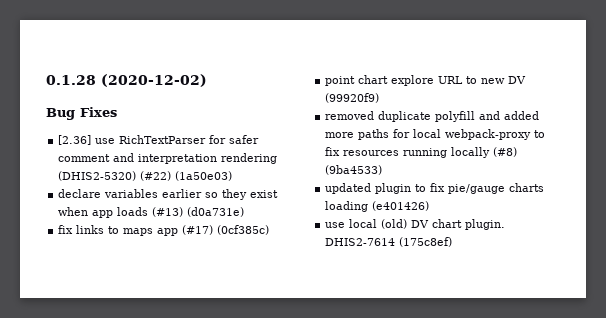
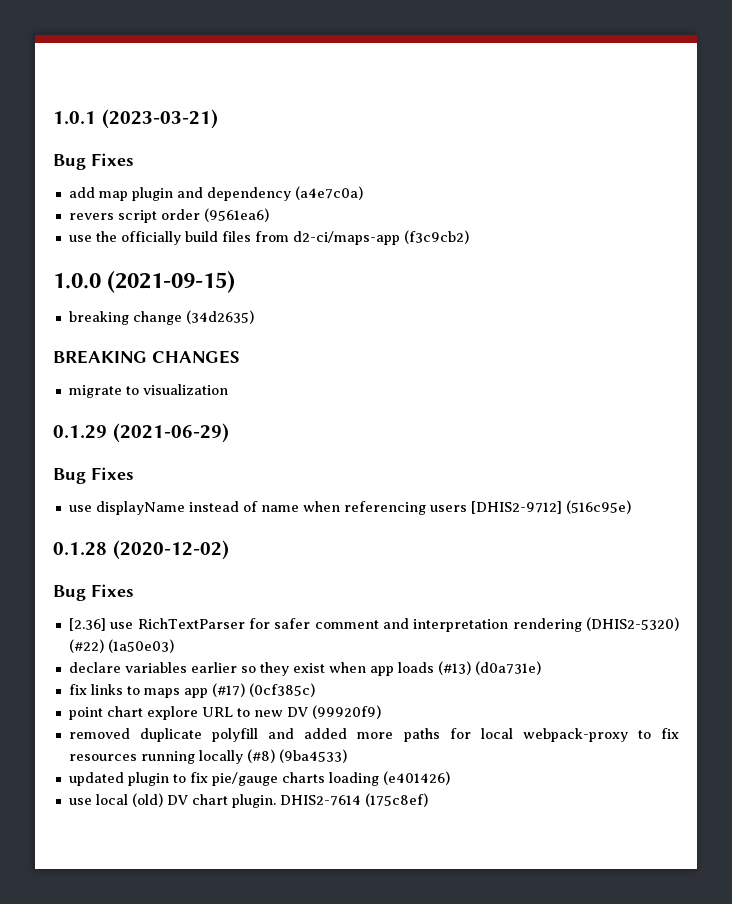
(46, 80) none -> [53,109,218,129] [53,153,134,170] [68,186,363,201] [68,208,269,223] [68,230,469,245] [53,271,236,293] [68,310,254,325] [53,350,240,364] [68,384,228,398] [53,423,229,443] [53,467,134,484] [68,500,631,515] 1.0.1 (2023-03-21) // Bug Fixes // add map plugin and dependency (a4e7c0a) // revers script order (9561ea6) // use the officially build files from d2-ci/maps-app (f3c9cb2) // 1.0.0 (2021-09-15) // breaking change (34d2635) // BREAKING CHANGES // migrate to visualization // 0.1.29 (2021-06-29) // Bug Fixes // use displayName instead of name when referencing users [DHIS2-9712] (516c95e) //

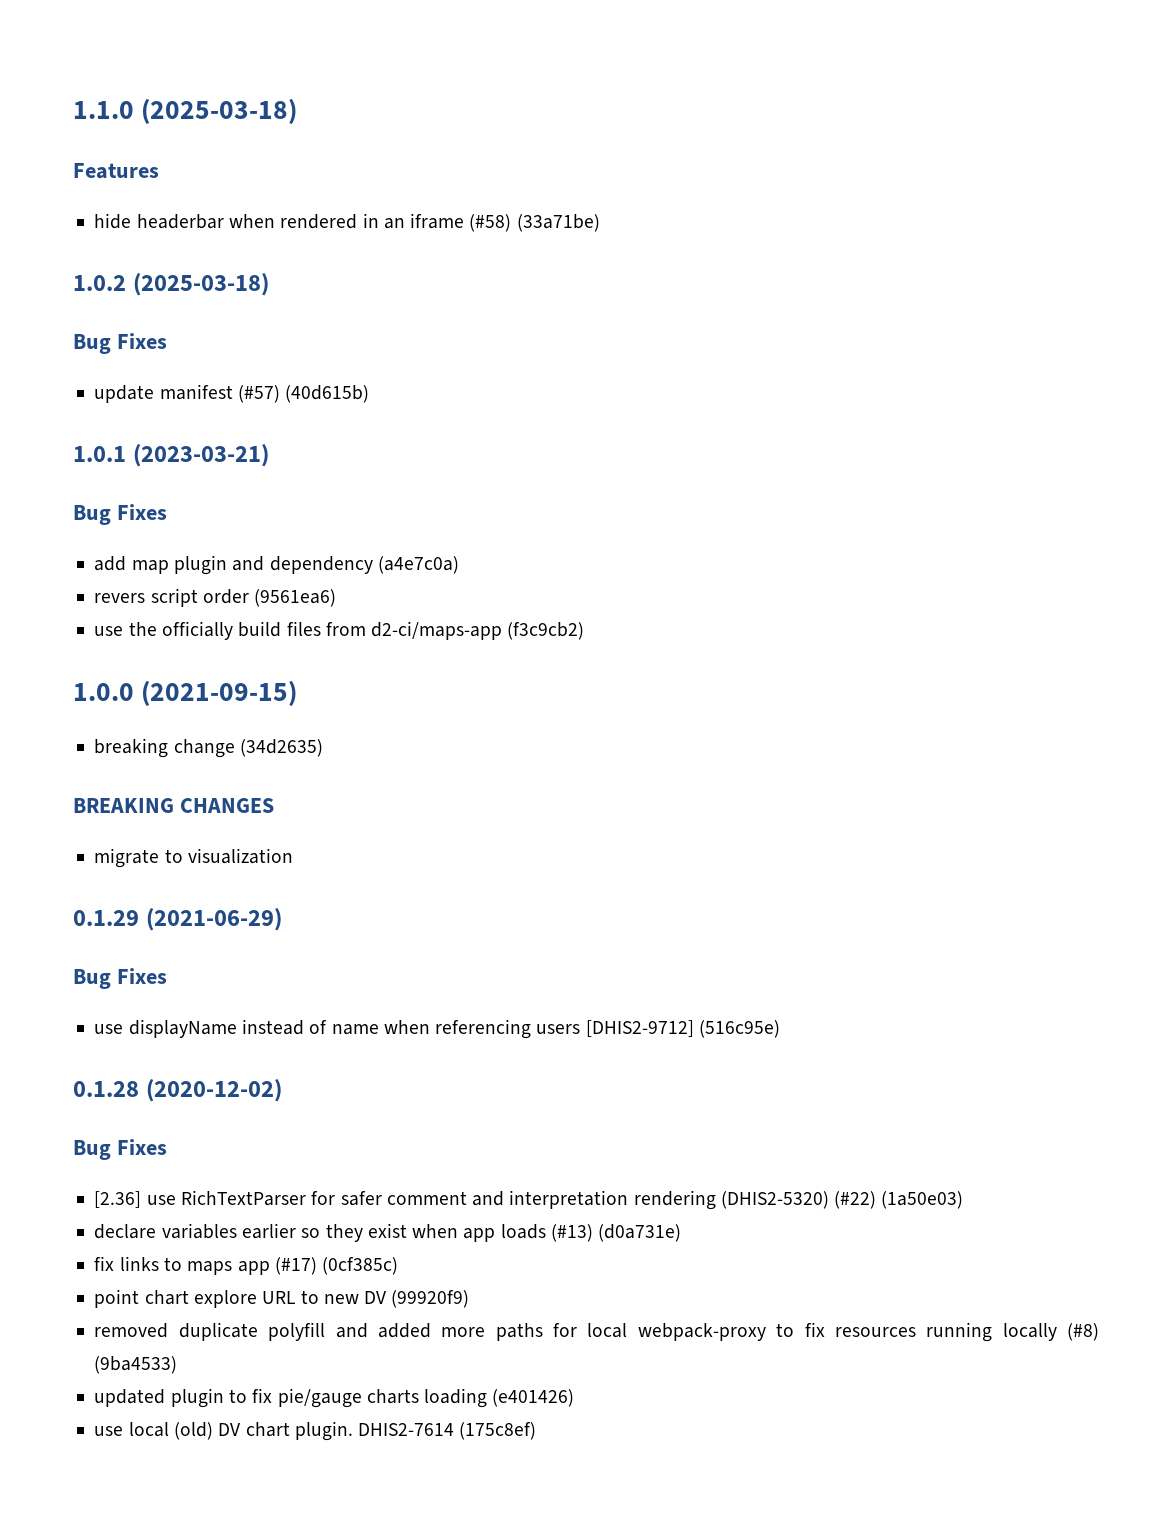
(53, 117) none -> [73,98,298,124] [73,163,159,179] [94,213,600,232] [73,273,269,296] [73,333,167,354] [94,384,370,403] 1.1.0 (2025-03-18) // Features // hide headerbar when rendered in an iframe (#58) (33a71be) // 1.0.2 (2025-03-18) // Bug Fixes // update manifest (#57) (40d615b) //

